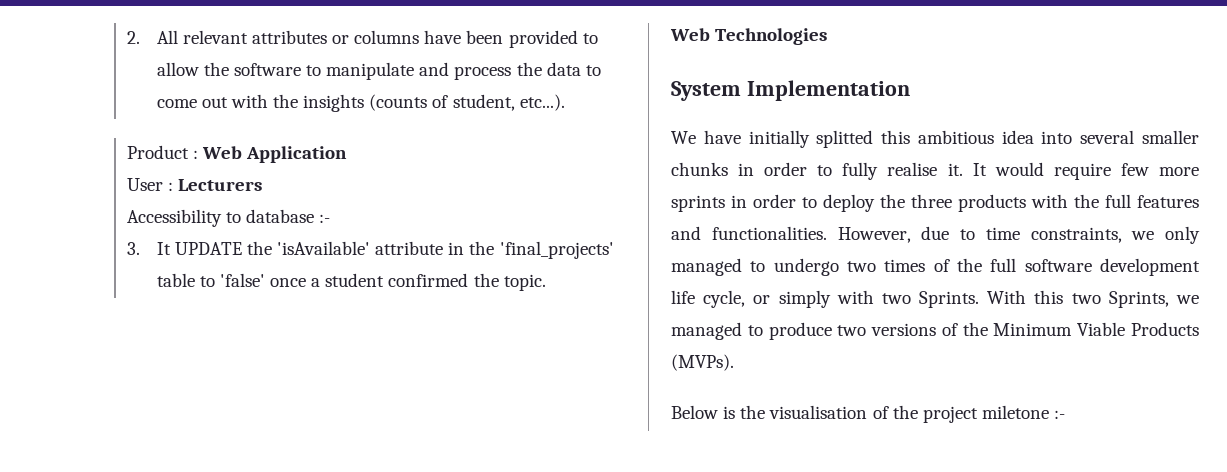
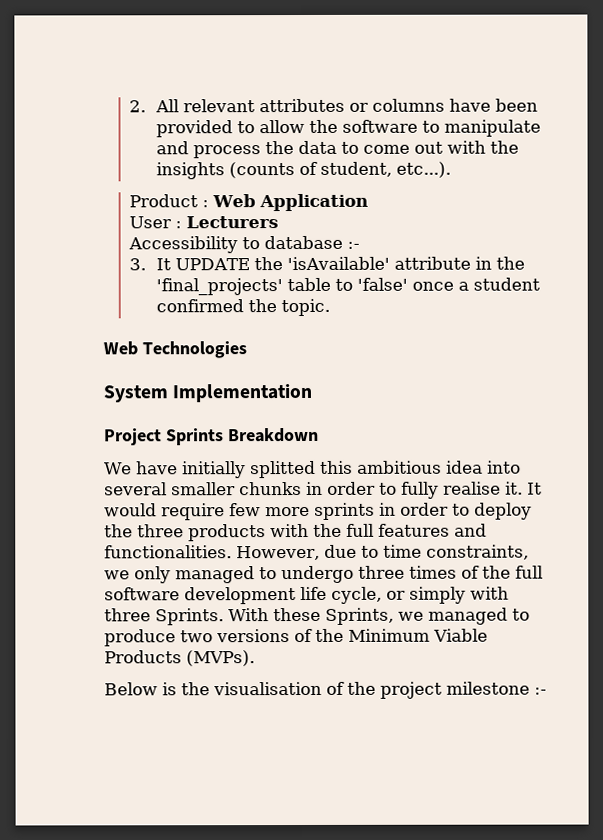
(910, 90) none -> [104,427,319,446] // Project Sprints Breakdown
[847,261,876,272] two -> [358,565,405,579] three
[881,293,911,304] two -> [104,608,151,622] three
[1034,290,1101,304] this two -> [273,607,321,622] these
[981,405,1049,419] miletone -> [446,681,530,695] milestone

